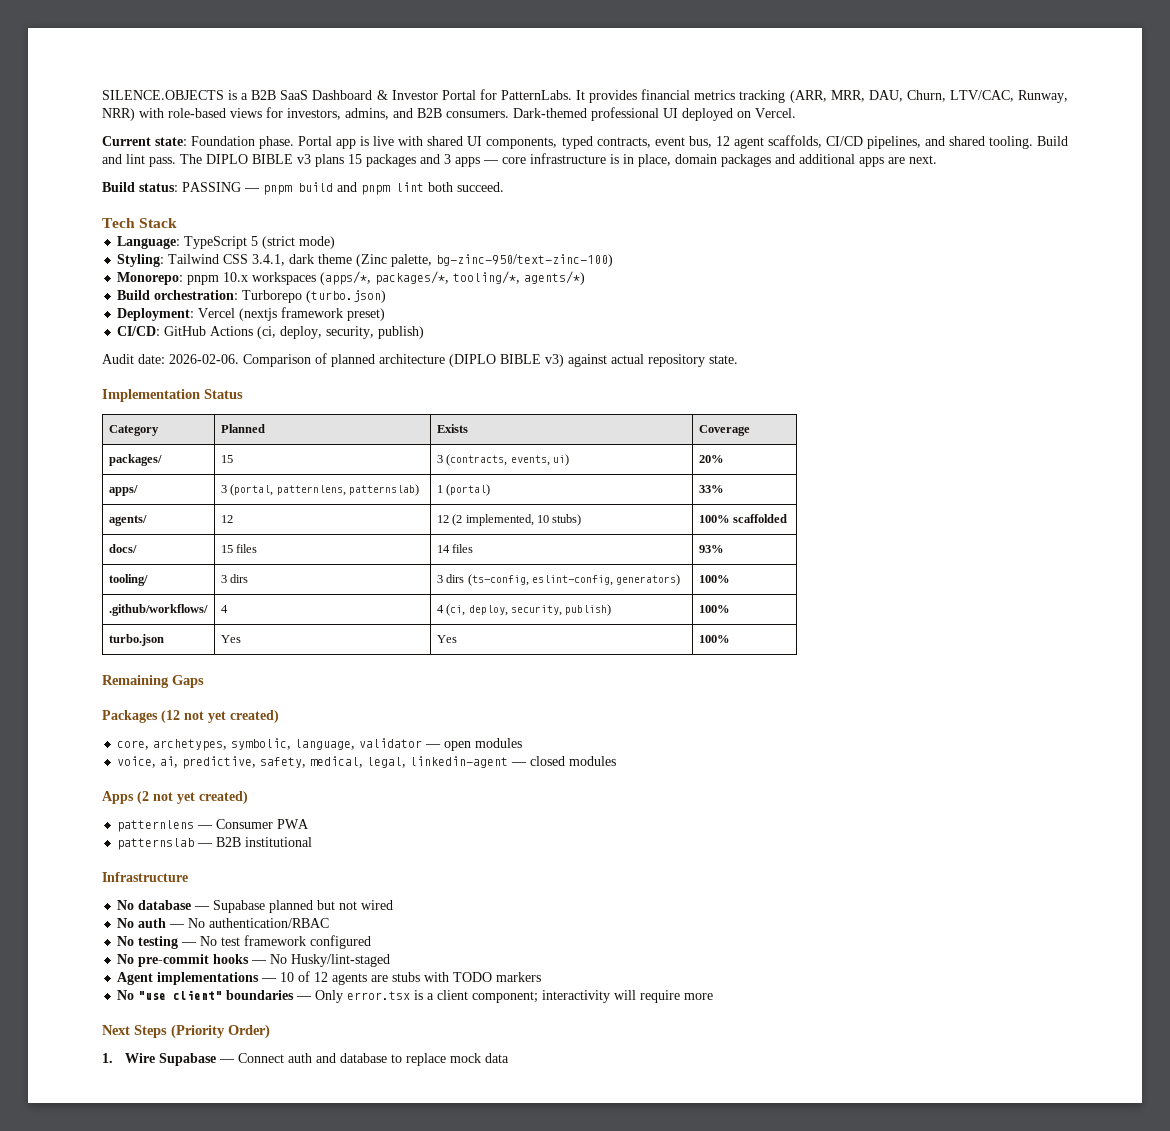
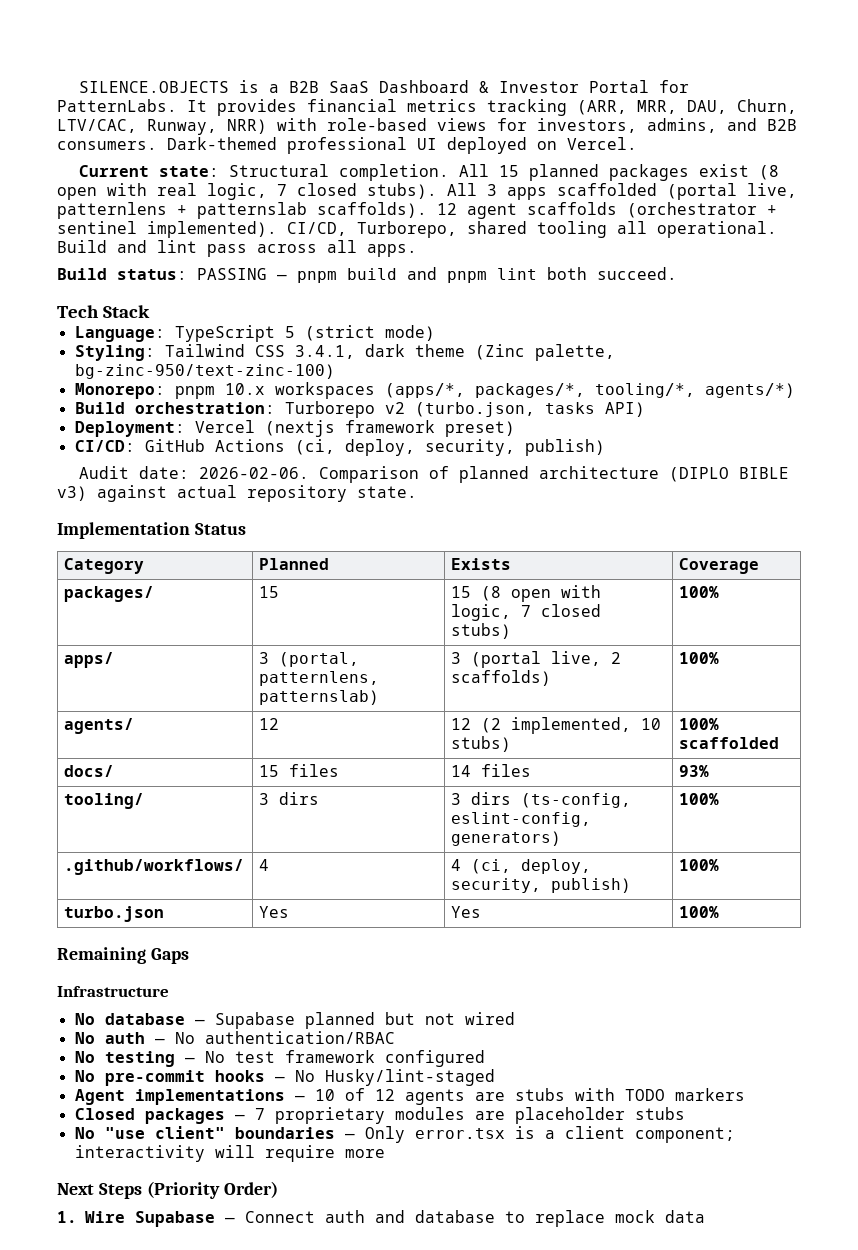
[191,135,1068,149] [102,153,937,167] Foundation phase. Portal app is live with shared UI components, typed contracts, event bus, 12 agent scaffolds, CI/CD pipelines, and shared tooling. Build and lint pass. The DIPLO BIBLE v3 plans 15 packages and 3 apps — core infrastructure is in place, domain packages and additional apps are next. -> [229,164,780,181] [57,183,797,200] [57,202,777,219] [57,221,777,238] [57,240,417,257] Structural completion. All 15 planned packages exist (8 open with real logic, 7 closed stubs). All 3 apps scaffolded (portal live, patternlens + patternslab scaffolds). 12 agent scaffolds (orchestrator + sentinel implemented). CI/CD, Turborepo, shared tooling all operational. Build and lint pass across all apps.
[306,290,387,303] (turbo.json) -> [384,402,645,417] v2 (turbo.json, tasks API)
[436,454,569,466] [698,455,724,463] 3 (contracts, events, ui) | 20% -> [451,585,602,602] [451,604,602,621] [451,623,512,639] [679,586,720,598] 15 (8 open with logic, 7 closed stubs) | 100%
[436,484,491,496] [698,485,724,493] 1 (portal) | 33% -> [451,651,622,668] [451,670,552,686] [679,652,720,664] 3 (portal live, 2 scaffolds) | 100%
[102,710,279,723] [117,738,523,751] [117,756,617,769] [102,791,248,804] [117,819,310,832] [117,837,313,850] // Packages (12 not yet created) // core, archetypes, symbolic, language, validator — open modules // voice, ai, predictive, safety, medical, legal, linkedin-agent — closed modules // Apps (2 not yet created) // patternlens — Consumer PWA // patternslab — B2B institutional -> (189, 956) none
(542, 977) none -> [74,1107,685,1124] // Closed packages — 7 proprietary modules are placeholder stubs

